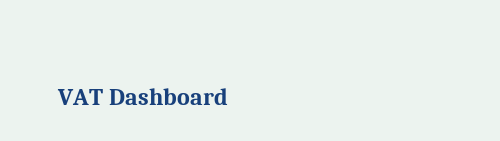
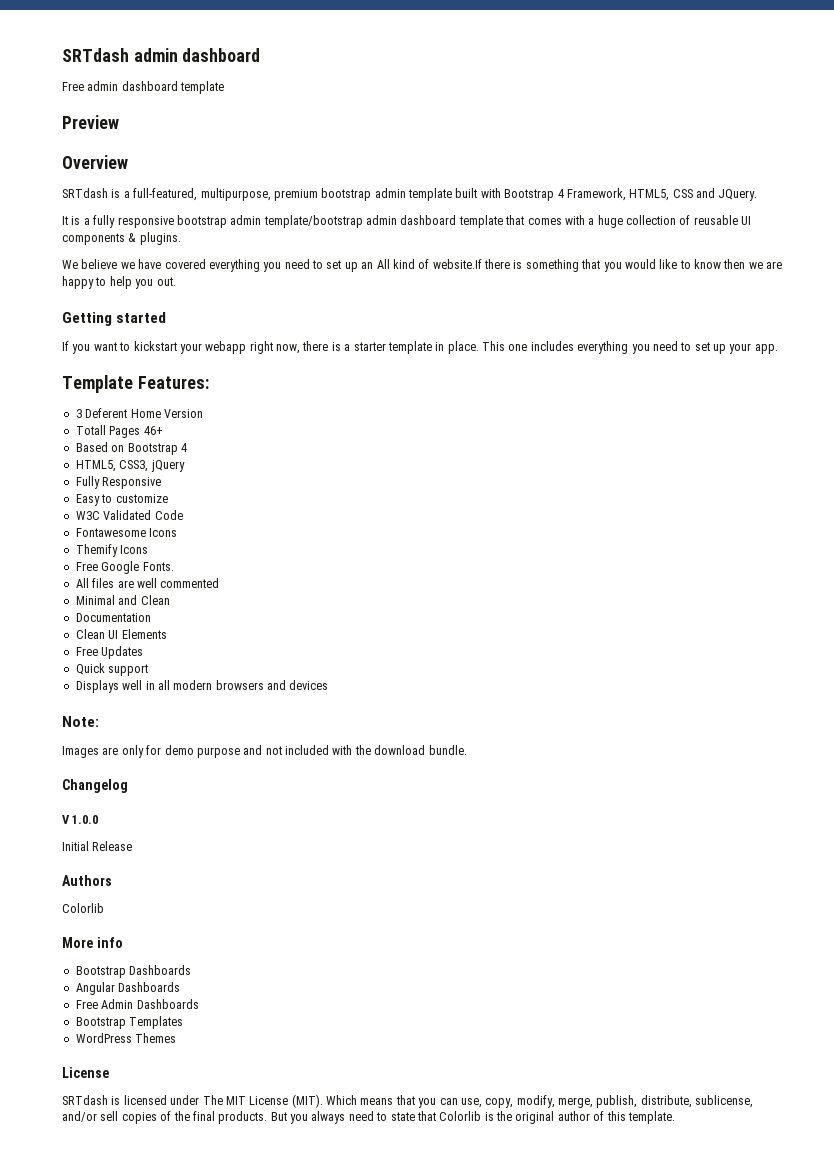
[57,88,229,105] VAT Dashboard -> [62,48,261,62] [62,81,225,94] [62,115,119,129] [62,155,128,169] [62,188,758,201] [62,215,752,228] [62,232,181,245] [62,259,783,272] [62,276,176,289] [62,312,167,326] [62,341,778,354] [62,375,209,393] [75,408,203,418] [75,425,163,438] [75,442,187,455] [75,460,185,472] [75,476,162,489] [75,494,168,506] [75,510,183,520] [75,528,178,537] [75,544,149,557] [75,561,174,574] [75,578,220,588] [75,595,170,605] [75,613,151,622] [75,629,167,639] [75,646,144,659] [75,663,149,676] [75,680,329,693] [62,716,99,727] [62,745,467,758] [62,779,128,793] [62,815,99,824] [62,841,133,851] [62,875,112,886] [62,903,104,913] [62,937,123,948] [75,965,192,978] [75,982,181,995] [75,999,199,1009] [75,1016,184,1029] [75,1033,177,1043] [62,1067,109,1078] [62,1094,754,1108] [62,1111,675,1124] SRTdash admin dashboard // Free admin dashboard template // Preview // Overview // SRTdash is a full-featured, multipurpose, premium bootstrap admin template built with Bootstrap 4 Framework, HTML5, CSS and JQuery. // It is a fully responsive bootstrap admin template/bootstrap admin dashboard template that comes with a huge collection of reusable UI components & plugins. // We believe we have covered everything you need to set up an All kind of website.If there is something that you would like to know then we are happy to help you out. // Getting started // If you want to kickstart your webapp right now, there is a starter template in place. This one includes everything you need to set up your app. // Template Features: // 3 Deferent Home Version // Totall Pages 46+ // Based on Bootstrap 4 // HTML5, CSS3, jQuery // Fully Responsive // Easy to customize // W3C Validated Code // Fontawesome Icons // Themify Icons // Free Google Fonts. // All files are well commented // Minimal and Clean // Documentation // Clean UI Elements // Free Updates // Quick support // Displays well in all modern browsers and devices // Note: // Images are only for demo purpose and not included with the download bundle. // Changelog // V 1.0.0 // Initial Release // Authors // Colorlib // More info // Bootstrap Dashboards // Angular Dashboards // Free Admin Dashboards // Bootstrap Templates // WordPress Themes // License // SRTdash is licensed under The MIT License (MIT). Which means that you can use, copy, modify, merge, publish, distribute, sublicense, and/or sell copies of the final products. But you always need to state that Colorlib is the original author of this template.

